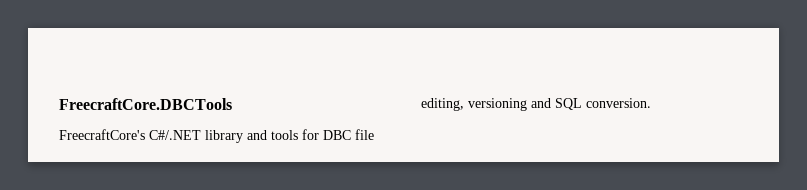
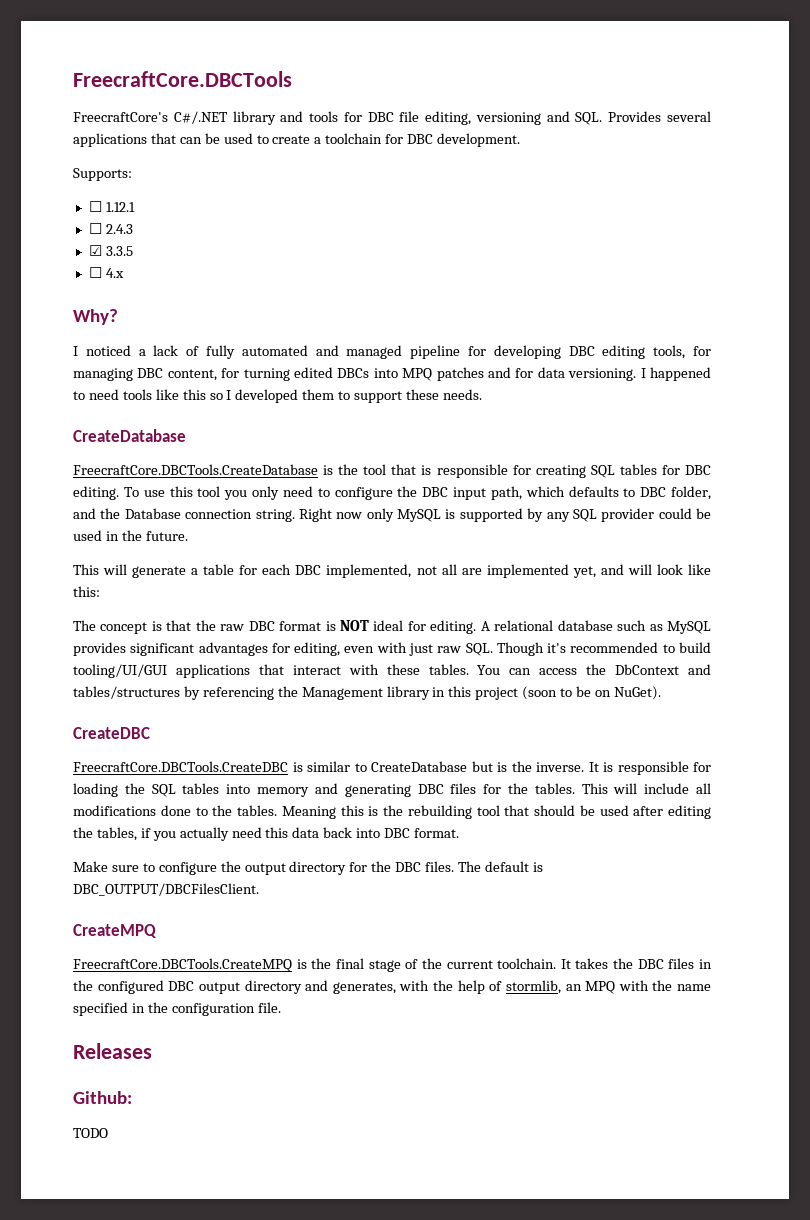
[555,98,651,110] SQL conversion. -> [575,111,711,125] [73,133,521,147] [73,168,132,181] [88,201,135,212] [88,223,133,234] [88,245,133,256] [88,267,124,278] [73,309,118,325] [73,345,711,359] [73,367,711,381] [73,389,482,403] [73,429,186,442] [73,464,711,478] [73,486,711,500] [73,508,711,522] [73,530,188,541] [73,564,711,578] [73,586,100,597] [73,620,712,634] [73,642,711,656] [73,664,711,678] [73,686,661,700] [73,727,150,739] [73,761,711,775] [73,783,711,797] [73,805,711,819] [73,827,460,841] [73,861,543,875] [73,883,259,896] [73,924,157,938] [73,958,712,972] [73,980,711,994] [73,1002,281,1016] [73,1043,152,1059] [73,1091,132,1104] [73,1128,108,1138] SQL. Provides several applications that can be used to create a toolchain for DBC development. // Supports: // ☐ 1.12.1 // ☐ 2.4.3 // ☑ 3.3.5 // ☐ 4.x // Why? // I noticed a lack of fully automated and managed pipeline for developing DBC editing tools, for managing DBC content, for turning edited DBCs into MPQ patches and for data versioning. I happened to need tools like this so I developed them to support these needs. // CreateDatabase // FreecraftCore.DBCTools.CreateDatabase is the tool that is responsible for creating SQL tables for DBC editing. To use this tool you only need to configure the DBC input path, which defaults to DBC folder, and the Database connection string. Right now only MySQL is supported by any SQL provider could be used in the future. // This will generate a table for each DBC implemented, not all are implemented yet, and will look like this: // The concept is that the raw DBC format is NOT ideal for editing. A relational database such as MySQL provides significant advantages for editing, even with just raw SQL. Though it's recommended to build tooling/UI/GUI applications that interact with these tables. You can access the DbContext and tables/structures by referencing the Management library in this project (soon to be on NuGet). // CreateDBC // FreecraftCore.DBCTools.CreateDBC is similar to CreateDatabase but is the inverse. It is responsible for loading the SQL tables into memory and generating DBC files for the tables. This will include all modifications done to the tables. Meaning this is the rebuilding tool that should be used after editing the tables, if you actually need this data back into DBC format. // Make sure to configure the output directory for the DBC files. The default is DBC_OUTPUT/DBCFilesClient. // CreateMPQ // FreecraftCore.DBCTools.CreateMPQ is the final stage of the current toolchain. It takes the DBC files in the configured DBC output directory and generates, with the help of stormlib, an MPQ with the name specified in the configuration file. // Releases // Github: // TODO

